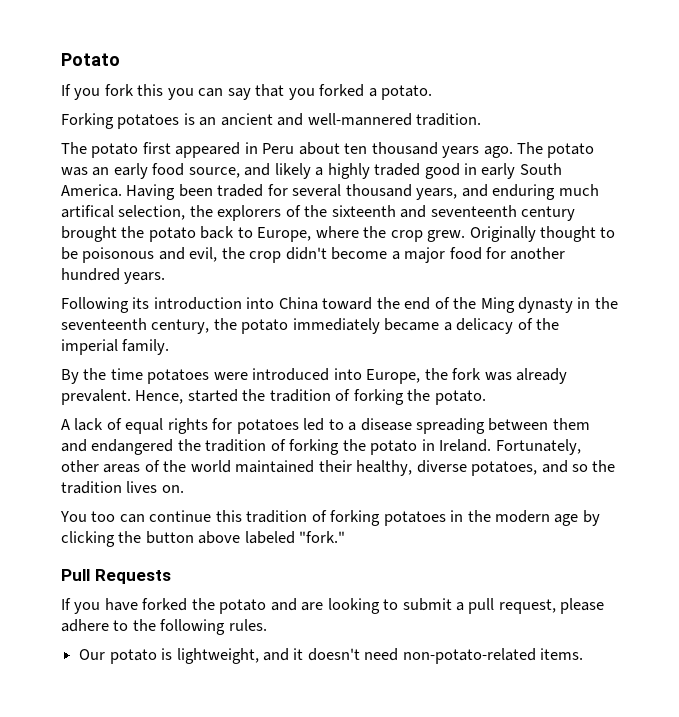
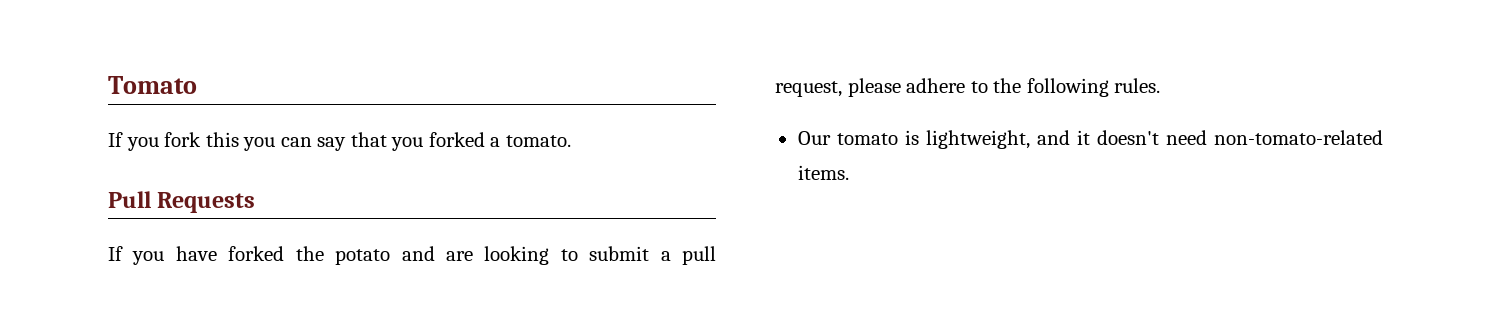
[61,53,120,66] Potato -> [108,76,197,94] Tomato
[381,85,433,100] [61,113,482,129] [61,142,595,158] [61,163,562,179] [61,184,599,200] [61,205,576,221] [61,226,616,242] [61,247,566,263] [61,268,166,284] [61,297,618,313] [61,318,560,334] [61,339,170,355] [61,368,568,384] [61,389,486,405] [61,418,590,434] [61,439,581,455] [61,460,616,476] [61,481,184,494] [60,510,600,526] [61,531,346,547] potato. // Forking potatoes is an ancient and well-mannered tradition. // The potato first appeared in Peru about ten thousand years ago. The potato was an early food source, and likely a highly traded good in early South America. Having been traded for several thousand years, and enduring much artifical selection, the explorers of the sixteenth and seventeenth century brought the potato back to Europe, where the crop grew. Originally thought to be poisonous and evil, the crop didn't become a major food for another hundred years. // Following its introduction into China toward the end of the Ming dynasty in the seventeenth century, the potato immediately became a delicacy of the imperial family. // By the time potatoes were introduced into Europe, the fork was already prevalent. Hence, started the tradition of forking the potato. // A lack of equal rights for potatoes led to a disease spreading between them and endangered the tradition of forking the potato in Ireland. Fortunately, other areas of the world maintained their healthy, diverse potatoes, and so the tradition lives on. // You too can continue this tradition of forking potatoes in the modern age by clicking the button above labeled "fork." -> [505,135,571,147] tomato.
[109,649,157,664] potato -> [836,133,898,145] tomato
[402,648,536,664] non-potato-related -> [1214,130,1384,145] non-tomato-related

